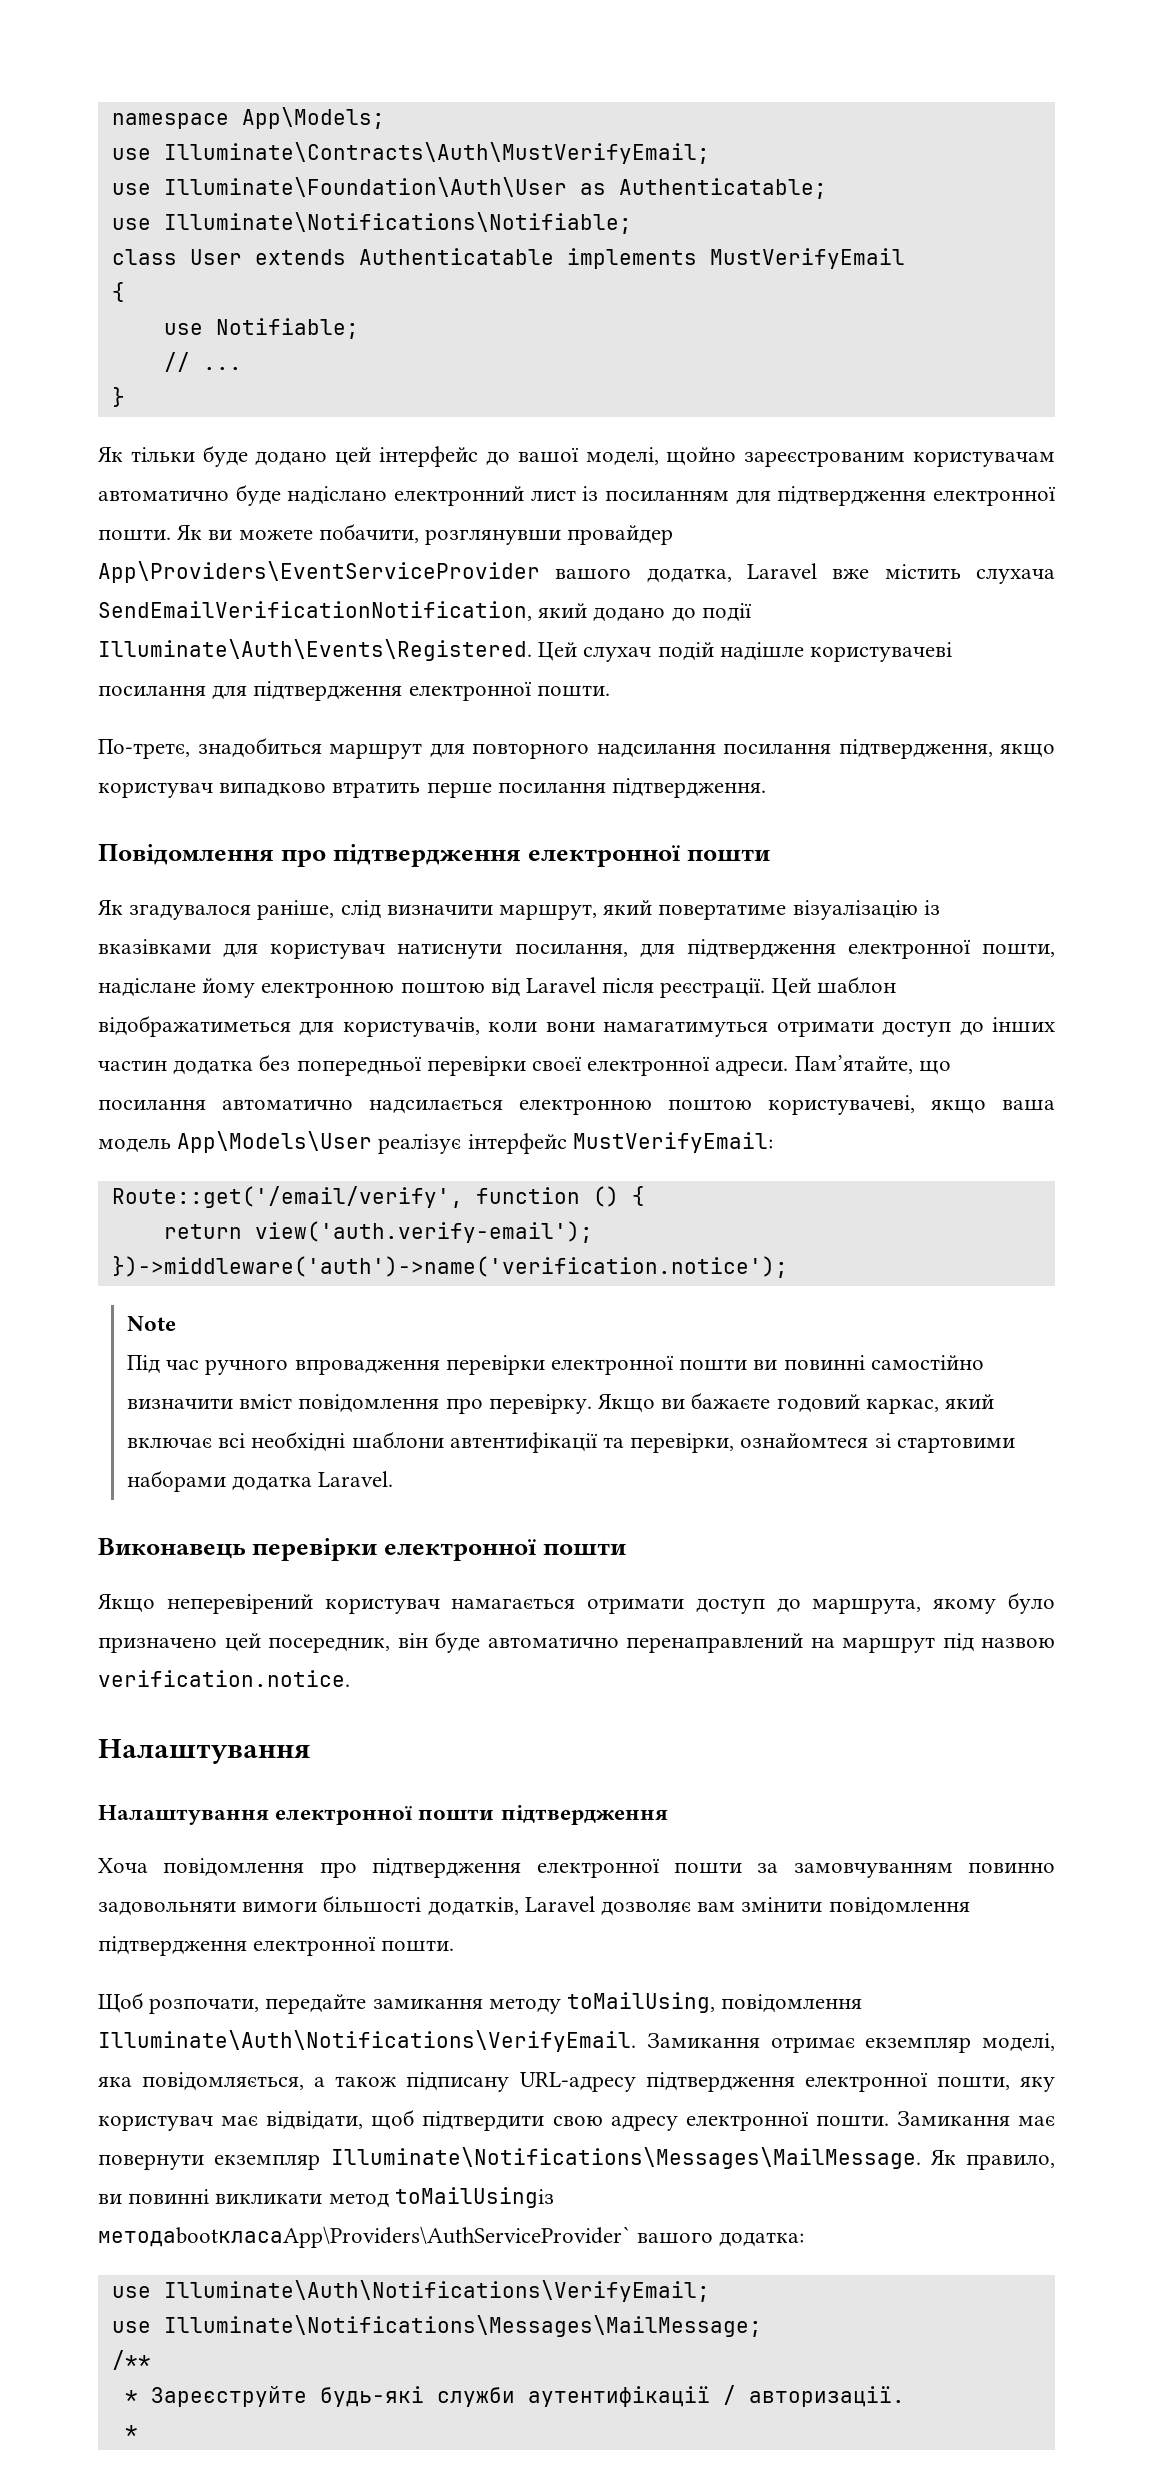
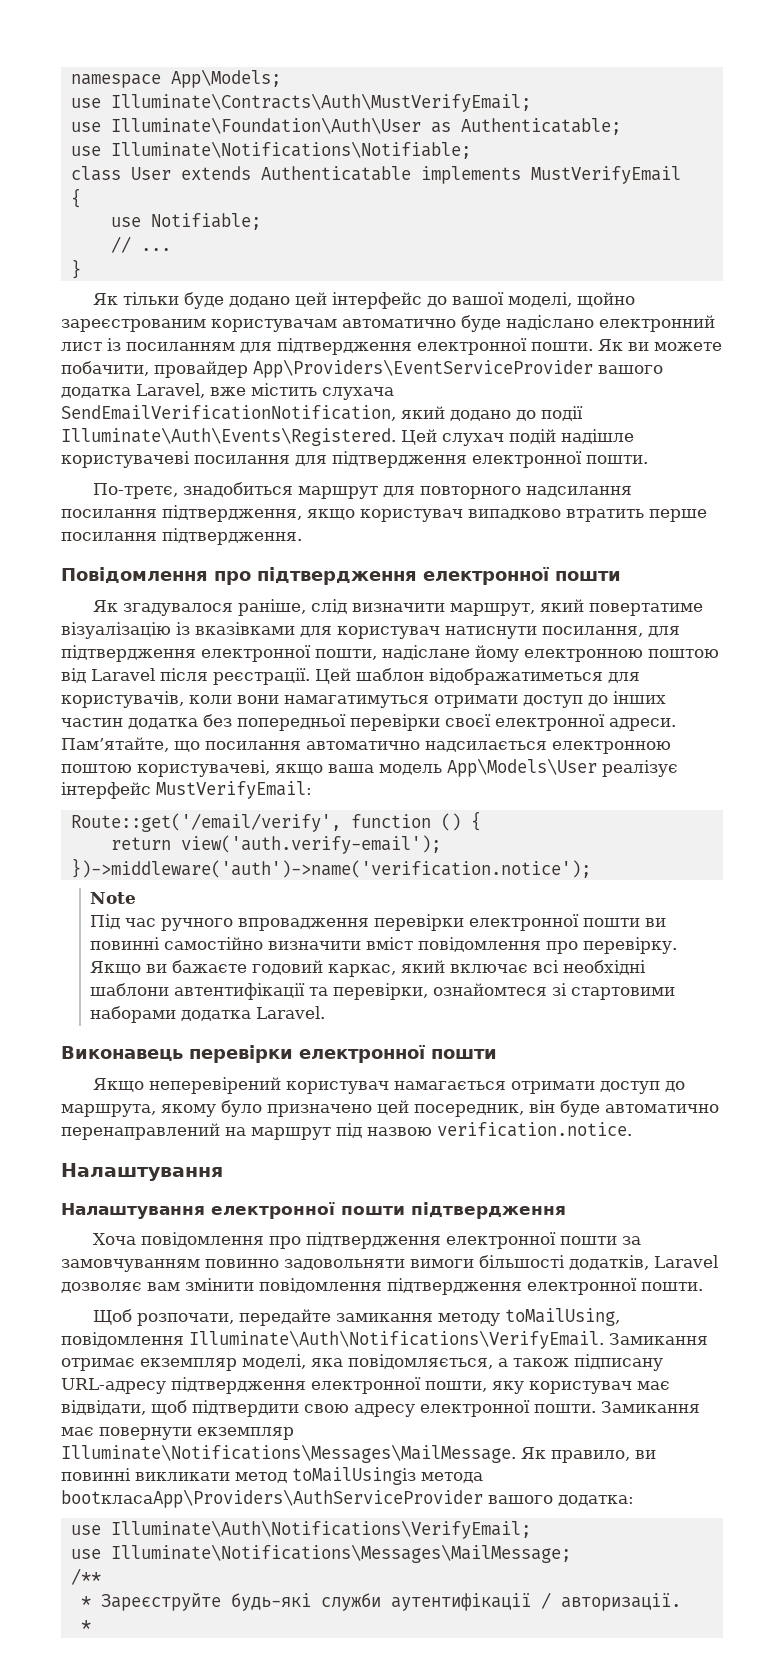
[425,529,562,545] розглянувши -> (149, 368) none
[646,563,817,583] додатка, Laravel -> [61,383,205,398] додатка Laravel,
[98,2226,631,2248] методаbootкласаApp\Providers\AuthServiceProvider` -> [421,1472,483,1483] [61,1489,483,1508] метода bootкласаApp\Providers\AuthServiceProvider

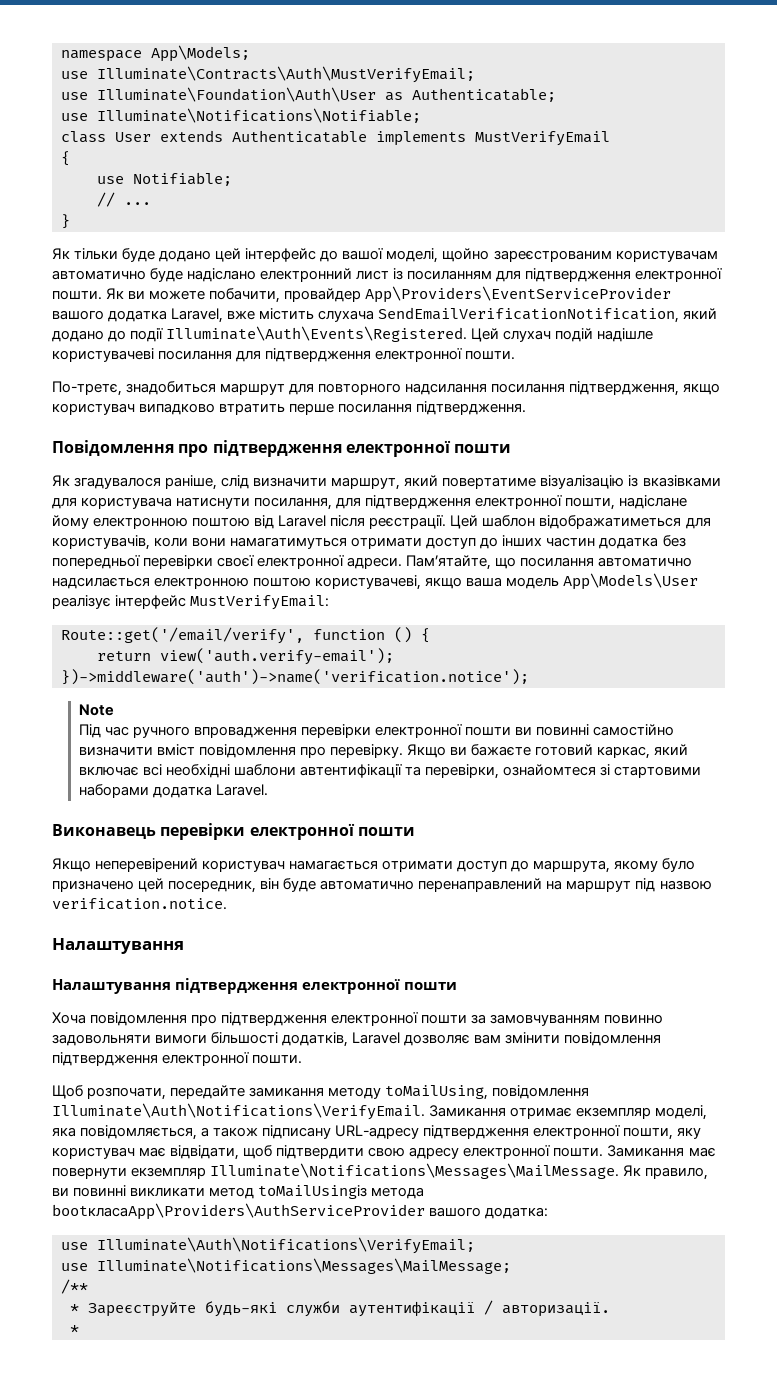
[337,626,440,639] користувач -> [81,497,173,509] користувача
[252,960,324,975] годовий -> [535,744,594,756] готовий
[211,1202,566,1219] електронної пошти підтвердження -> [175,978,458,994] підтвердження електронної пошти

